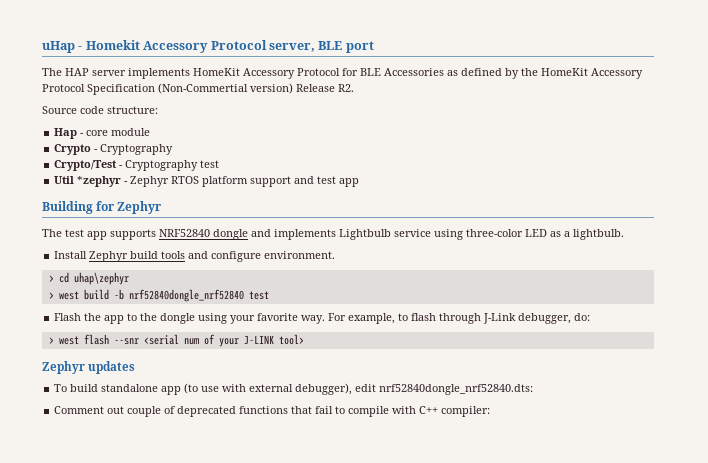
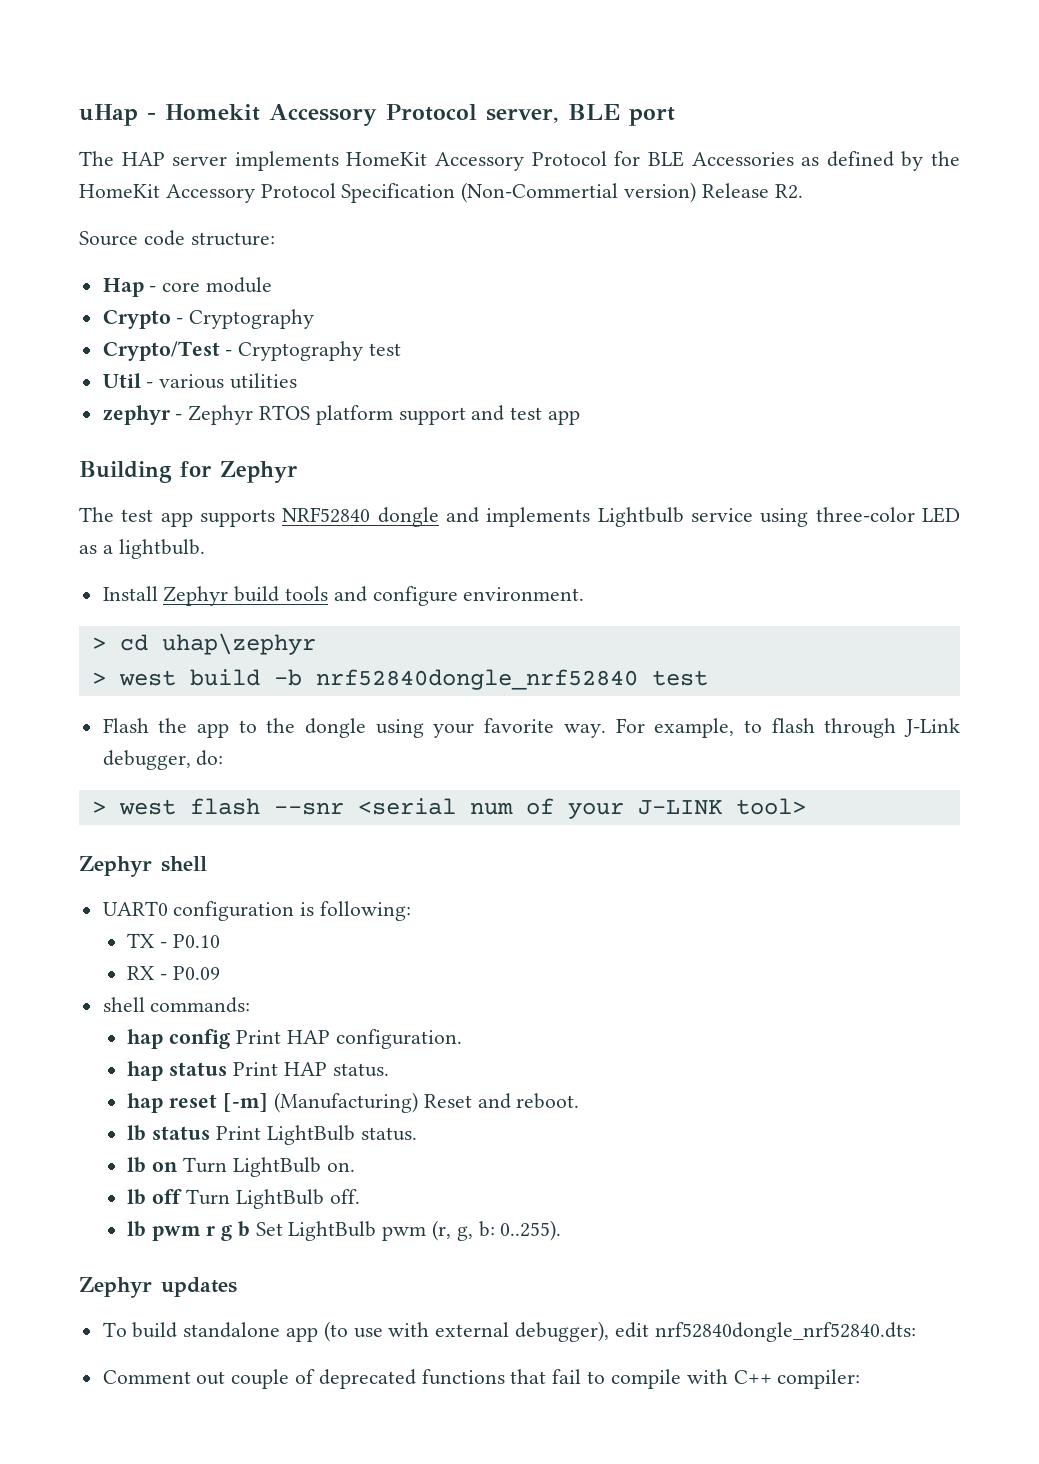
[77,176,122,187] *zephyr -> [146,373,298,389] [102,405,170,425] - various utilities // zephyr
(304, 339) none -> [79,856,207,877] [102,901,412,921] [127,933,221,948] [127,966,221,980] [102,997,251,1013] [127,1029,462,1049] [127,1061,389,1081] [127,1092,580,1113] [127,1125,417,1145] [127,1157,355,1177] [127,1189,360,1209] [127,1220,562,1241] // Zephyr shell // UART0 configuration is following: // TX - P0.10 // RX - P0.09 // shell commands: // hap config Print HAP configuration. // hap status Print HAP status. // hap reset [-m] (Manufacturing) Reset and reboot. // lb status Print LightBulb status. // lb on Turn LightBulb on. // lb off Turn LightBulb off. // lb pwm r g b Set LightBulb pwm (r, g, b: 0..255).

